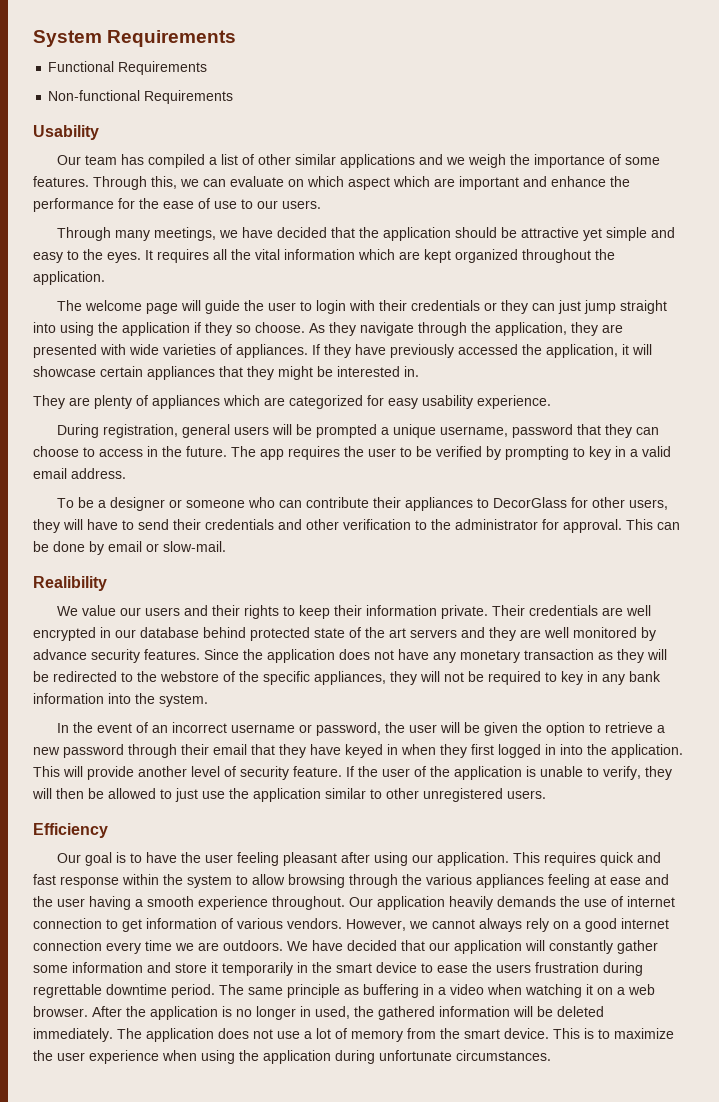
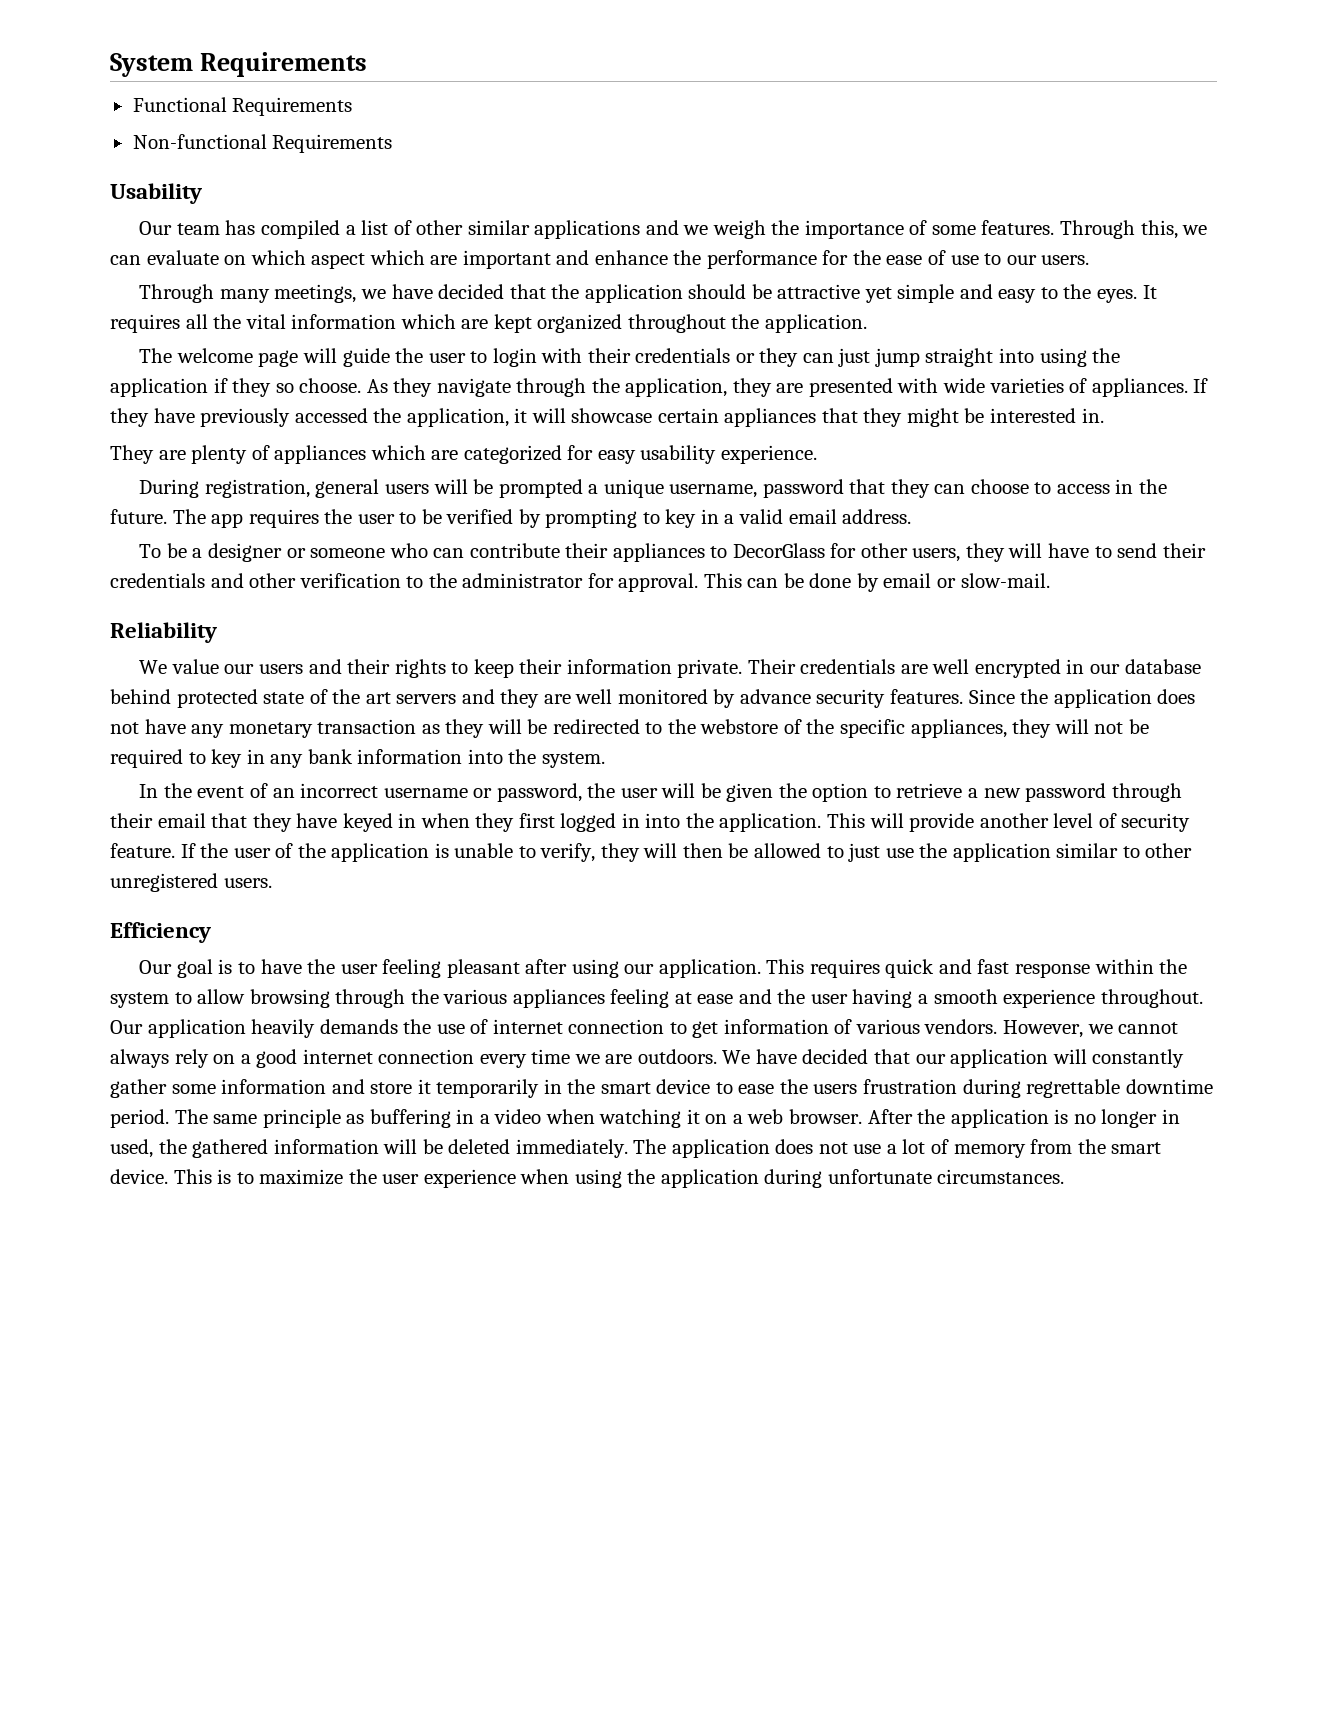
[33,576,107,591] Realibility -> [110,622,217,643] Reliability

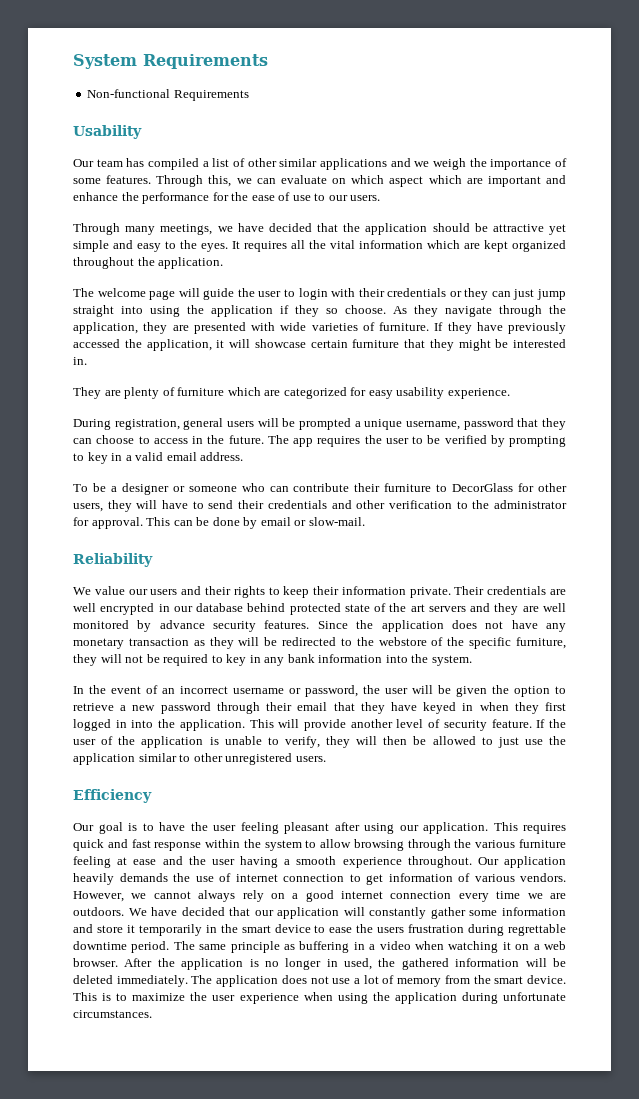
[132,97,353,116] // Functional Requirements -> (268, 61) none
[1091,378,1188,397] appliances. -> [379,322,429,331] furniture.
[724,408,817,427] appliances -> [352,339,400,348] furniture
[274,445,367,464] appliances -> [177,387,225,396] furniture
[612,543,705,562] appliances -> [384,483,432,492] furniture
[910,719,1007,738] appliances, -> [516,637,567,649] furniture,
[512,989,605,1008] appliances -> [519,839,566,848] furniture

